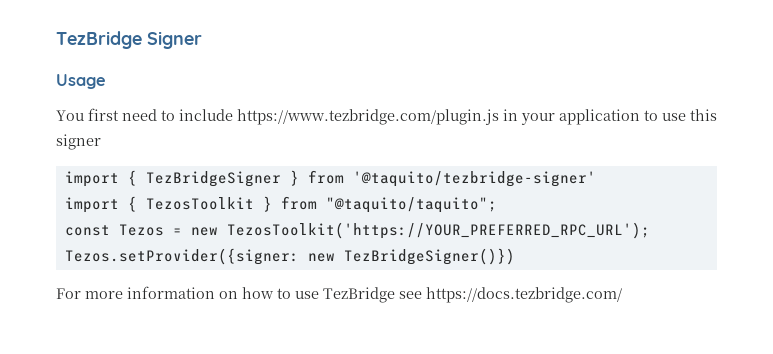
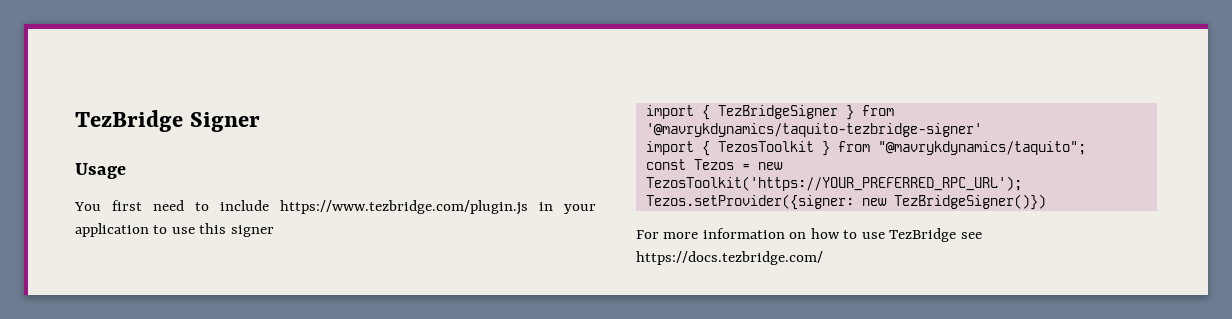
[352,171,596,187] '@taquito/tezbridge-signer' -> [645,123,982,137] '@mavrykdynamics/taquito-tezbridge-signer'
[325,197,497,213] "@taquito/taquito"; -> [877,141,1086,155] "@mavrykdynamics/taquito";

